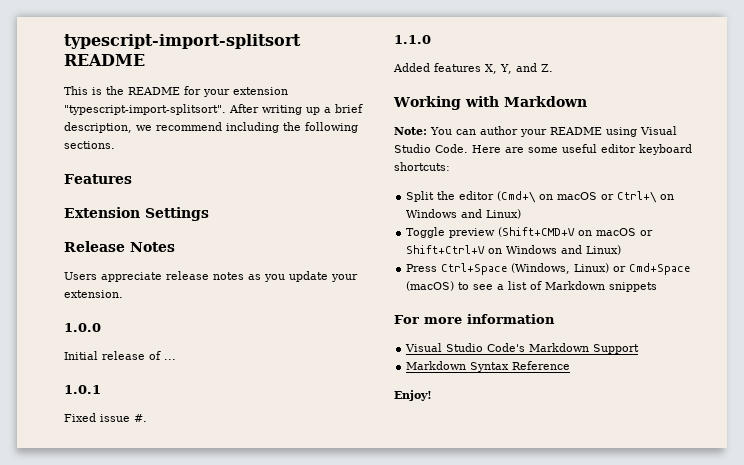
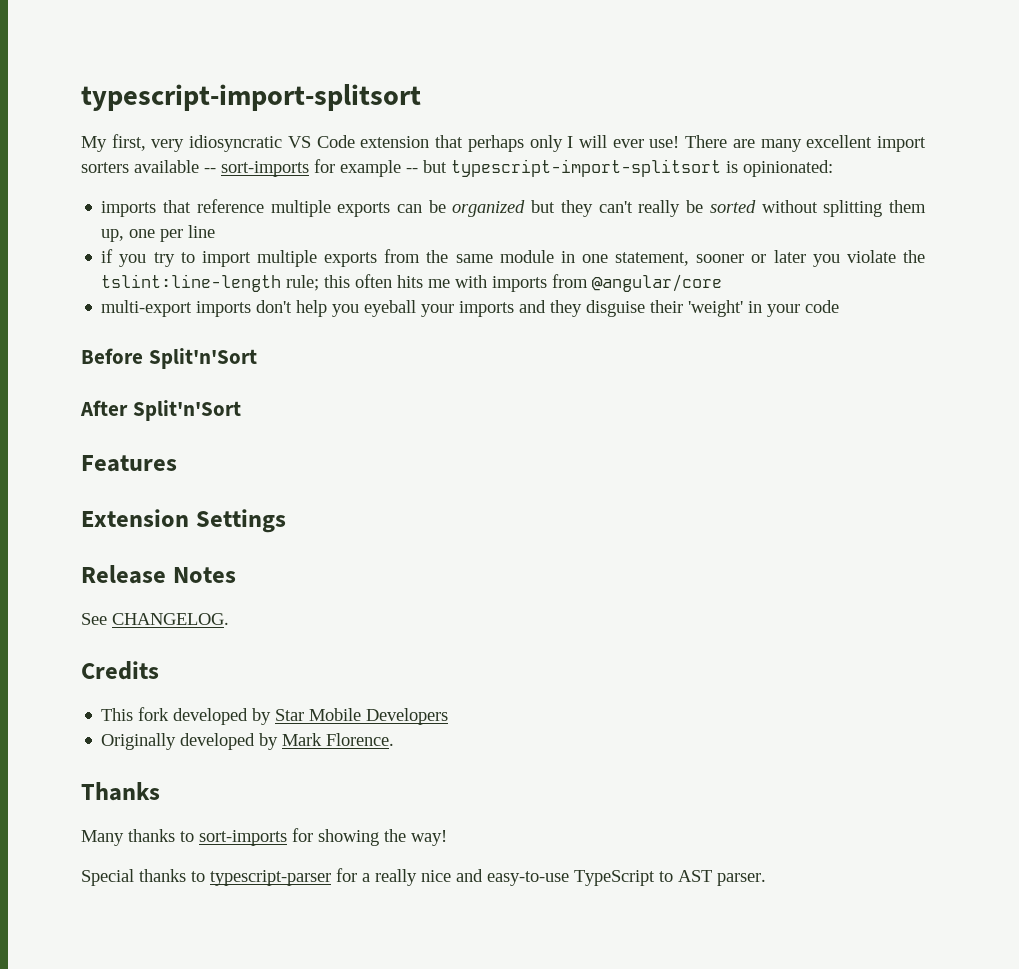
[64,34,301,49] [64,54,145,66] [64,86,288,97] [64,104,363,115] [64,122,358,133] [64,141,115,149] typescript-import-splitsort README // This is the README for your extension "typescript-import-splitsort". After writing up a brief description, we recommend including the following sections. -> [81,84,421,111] [81,134,926,152] [81,159,833,177] [101,199,926,217] [101,225,216,242] [101,249,926,267] [101,274,723,292] [101,300,840,317] [81,348,257,369] [80,400,241,421] typescript-import-splitsort // My first, very idiosyncratic VS Code extension that perhaps only I will ever use! There are many excellent import sorters available -- sort-imports for example -- but typescript-import-splitsort is opinionated: // imports that reference multiple exports can be organized but they can't really be sorted without splitting them up, one per line // if you try to import multiple exports from the same module in one statement, sooner or later you violate the tslint:line-length rule; this often hits me with imports from @angular/core // multi-export imports don't help you eyeball your imports and they disguise their 'weight' in your code // Before Split'n'Sort // After Split'n'Sort
[64,271,358,282] [64,290,123,298] [64,323,101,332] [64,351,176,360] [64,385,101,394] [64,413,147,422] [394,35,431,44] [393,63,553,74] [393,96,587,110] [394,126,677,137] [394,144,692,155] [394,162,450,171] [406,191,675,203] [406,209,522,219] [406,227,654,238] [406,245,622,255] [406,263,691,275] [406,281,658,292] [394,314,555,324] [405,343,640,354] [406,361,571,372] [394,390,432,401] Users appreciate release notes as you update your extension. // 1.0.0 // Initial release of ... // 1.0.1 // Fixed issue #. // 1.1.0 // Added features X, Y, and Z. // Working with Markdown // Note: You can author your README using Visual Studio Code. Here are some useful editor keyboard shortcuts: // Split the editor (Cmd+\ on macOS or Ctrl+\ on Windows and Linux) // Toggle preview (Shift+CMD+V on macOS or Shift+Ctrl+V on Windows and Linux) // Press Ctrl+Space (Windows, Linux) or Cmd+Space (macOS) to see a list of Markdown snippets // For more information // Visual Studio Code's Markdown Support // Markdown Syntax Reference // Enjoy! -> [81,613,229,625] [81,661,159,680] [101,707,449,725] [101,733,395,750] [81,782,160,801] [81,828,447,846] [81,868,766,886] See CHANGELOG. // Credits // This fork developed by Star Mobile Developers // Originally developed by Mark Florence. // Thanks // Many thanks to sort-imports for showing the way! // Special thanks to typescript-parser for a really nice and easy-to-use TypeScript to AST parser.

